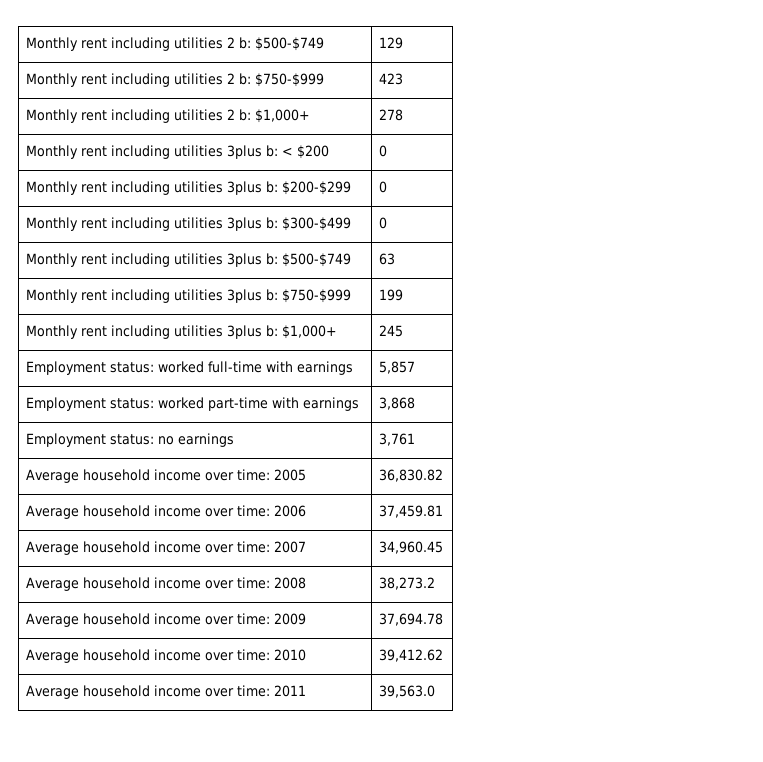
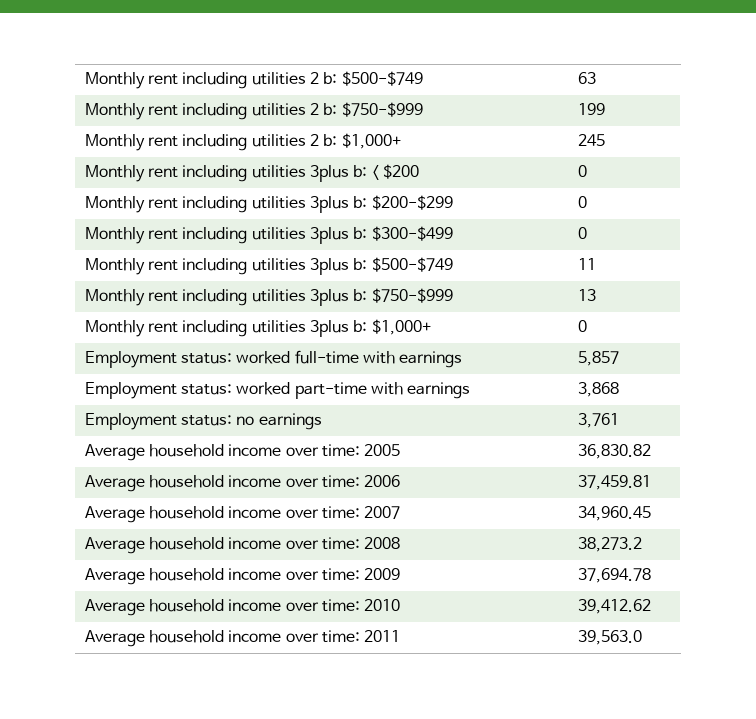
[379,37,404,49] 129 -> [577,72,596,84] 63
[379,73,404,85] 423 -> [577,103,605,115] 199
[379,109,404,121] 278 -> [577,134,605,146] 245
[379,253,396,265] 63 -> [577,258,596,270] 11
[379,289,404,301] 199 -> [577,289,596,301] 13
[379,325,404,337] 245 -> [577,320,587,332] 0

